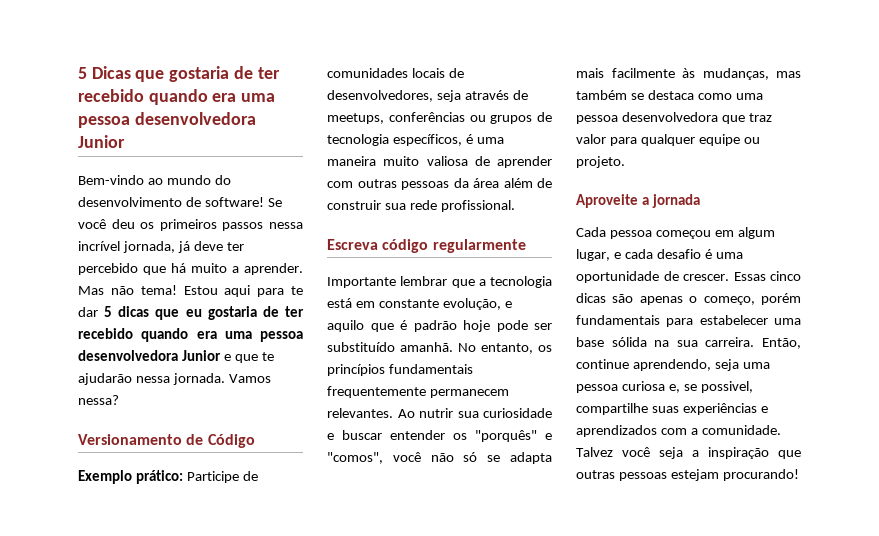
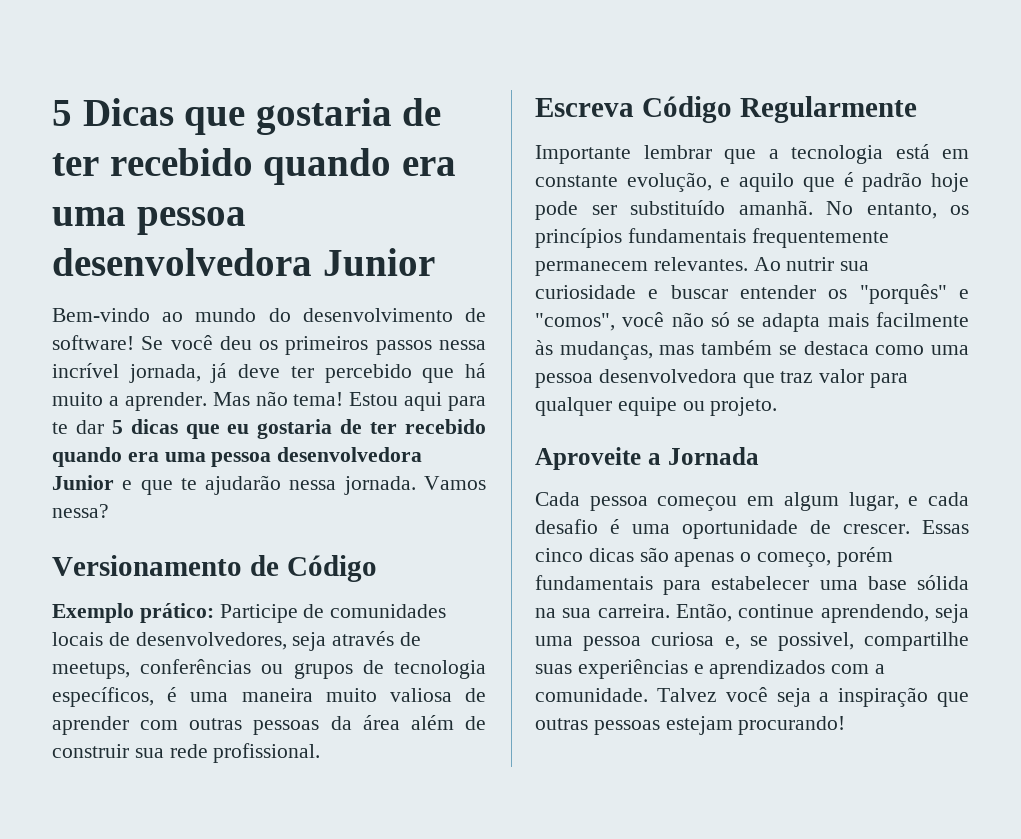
[382,239,526,253] código regularmente -> [641,96,917,123] Código Regularmente
[652,194,701,208] jornada -> [667,447,759,465] Jornada

